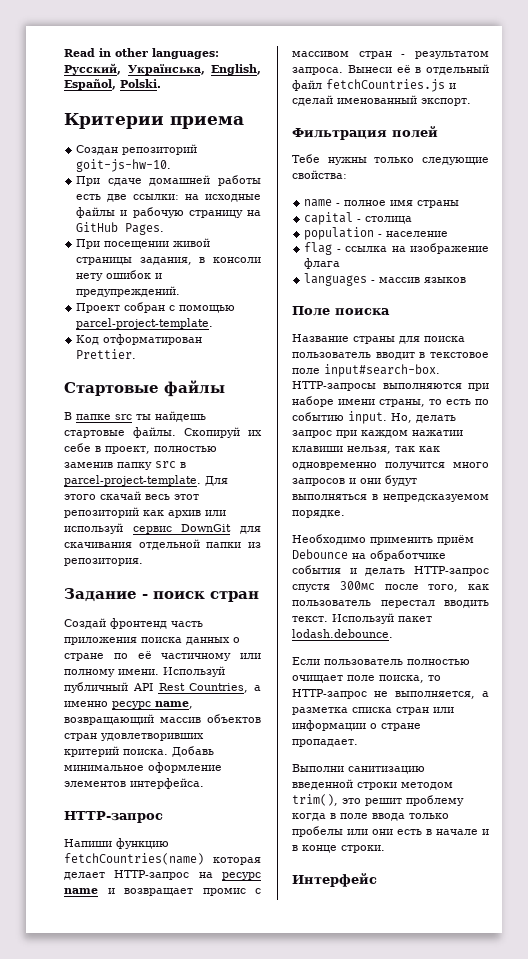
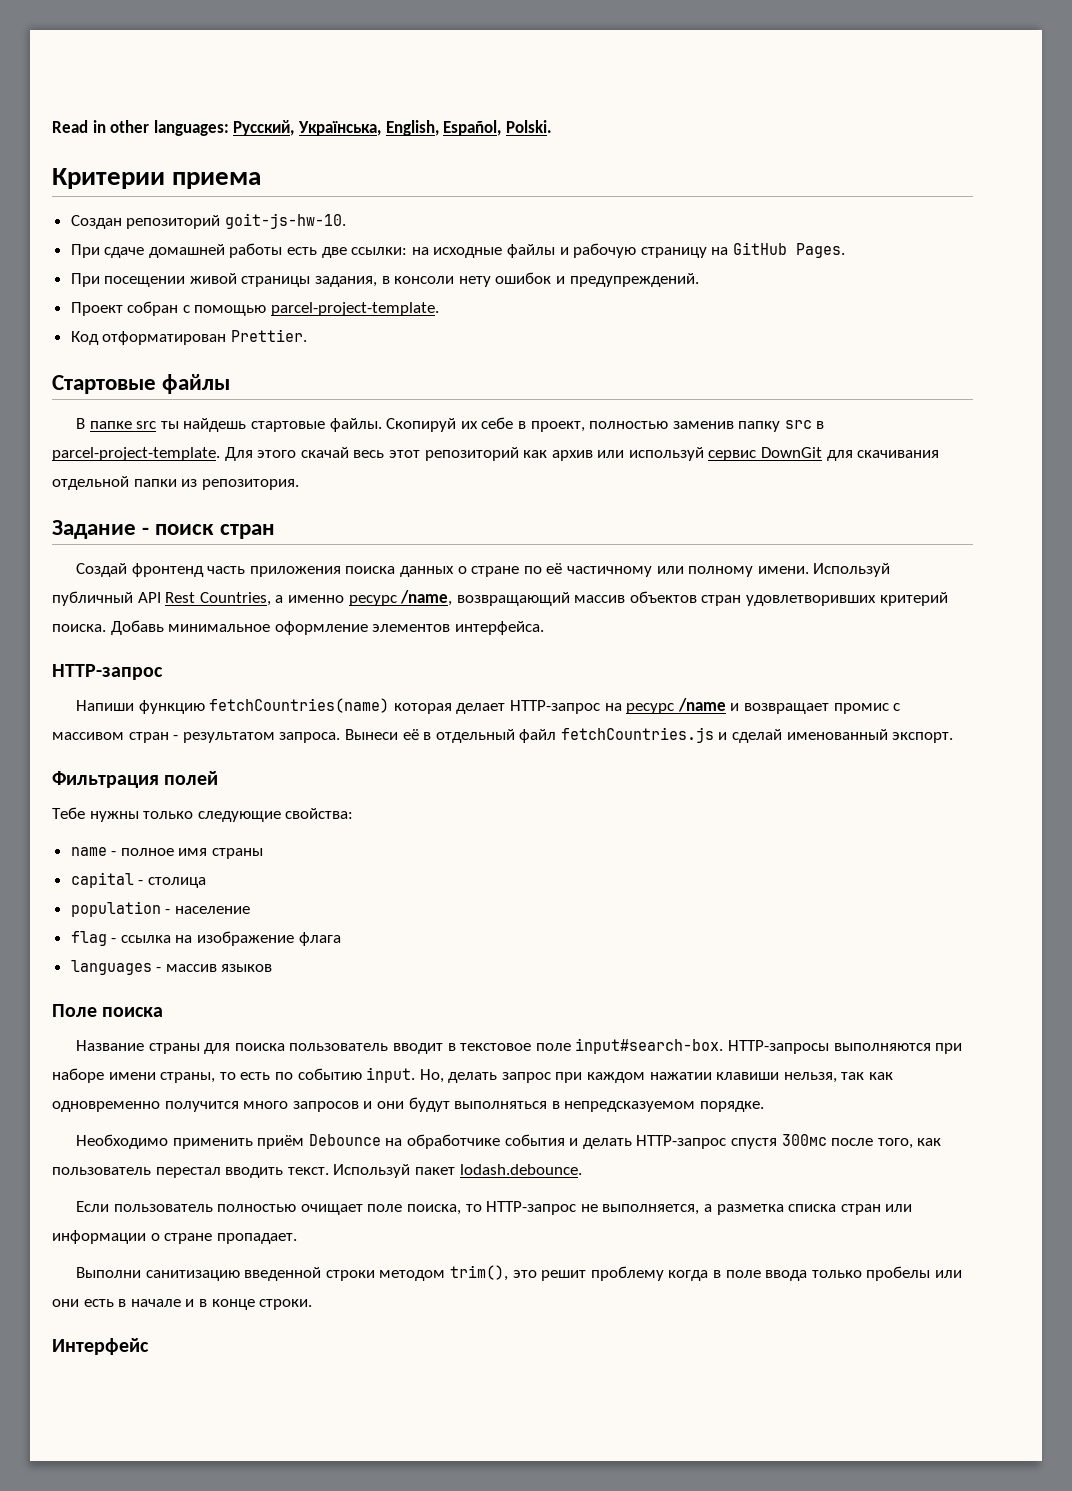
[155,701,193,709] name, -> [400,590,453,606] /name,
[64,888,98,894] name -> [677,698,726,712] /name

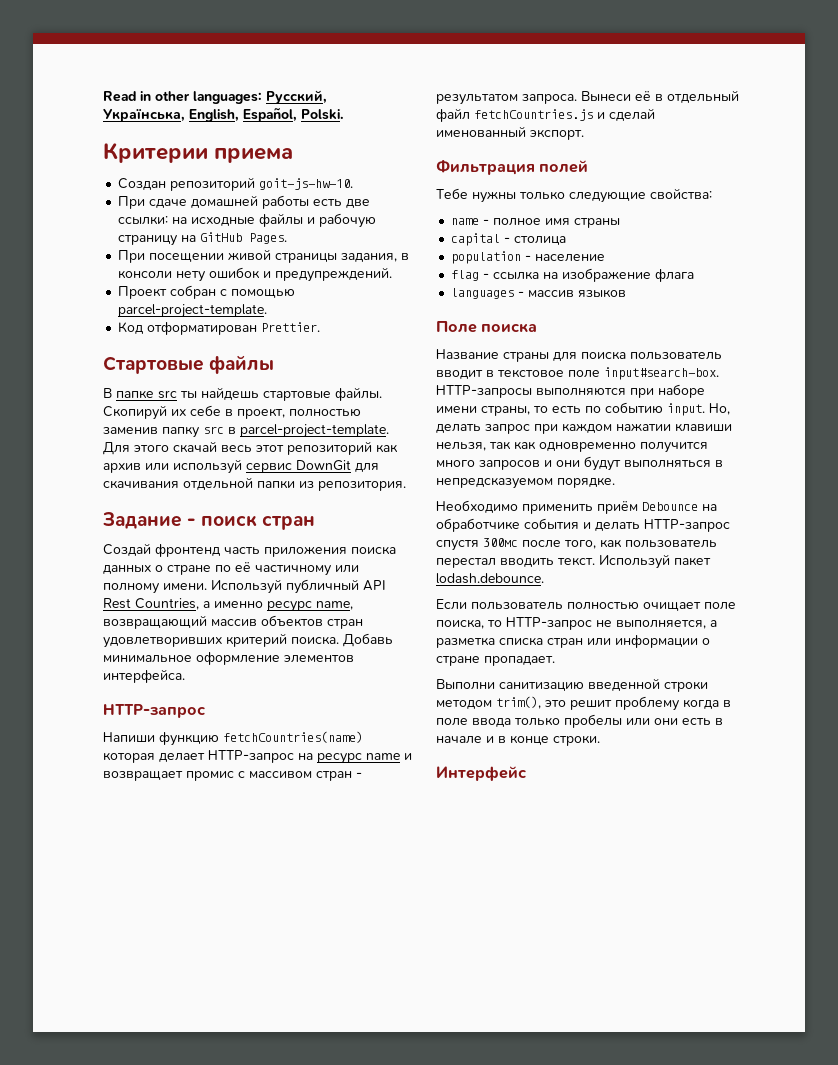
[400,590,453,606] /name, -> [316,601,353,610] name,
[677,698,726,712] /name -> [366,753,400,760] name

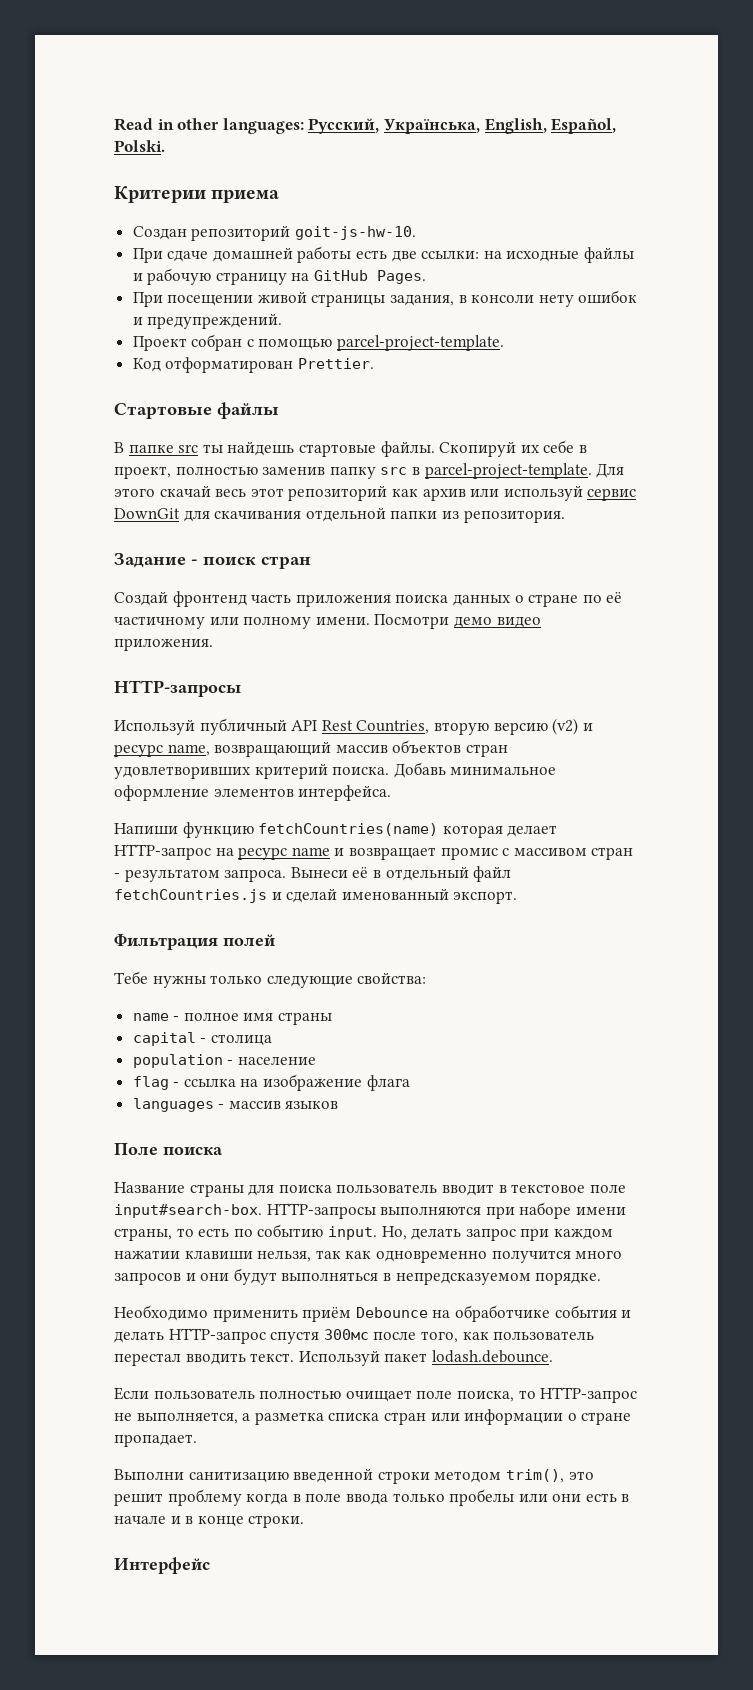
(207, 586) none -> [374,614,541,629] [114,638,213,651] [114,680,241,697] Посмотри демо видео приложения. // HTTP-запросы //
[203,601,263,608] а именно -> [433,718,593,735] вторую версию (v2) и
[103,704,206,718] // HTTP-запрос -> (392, 793) none

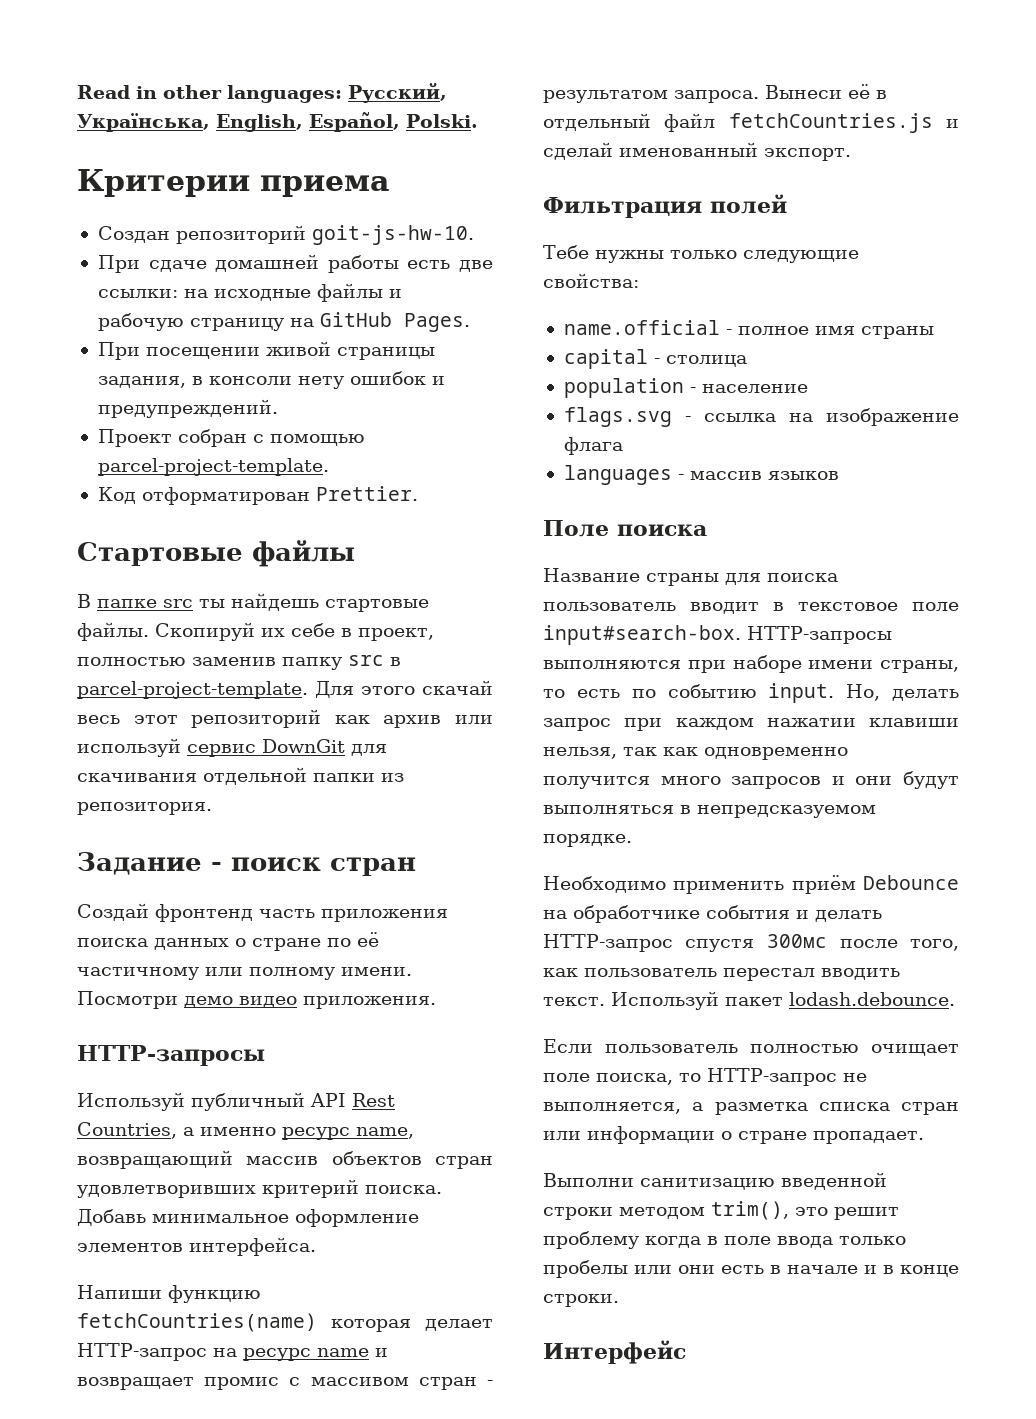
[433,718,593,735] вторую версию (v2) и -> [183,1127,276,1136] а именно
[132,1013,169,1021] name -> [563,320,720,335] name.official
[132,1076,169,1090] flag -> [563,407,672,427] flags.svg

